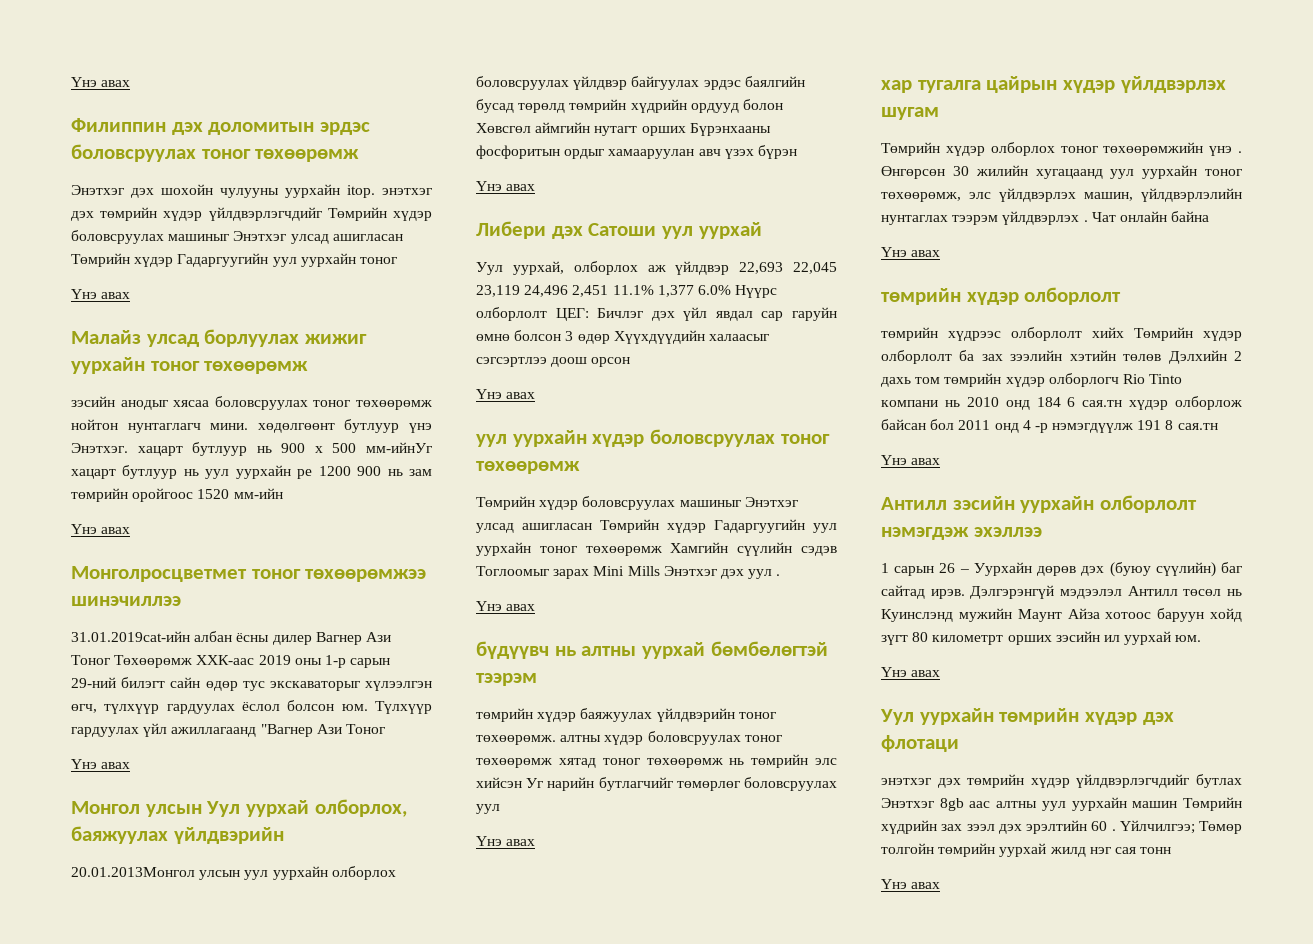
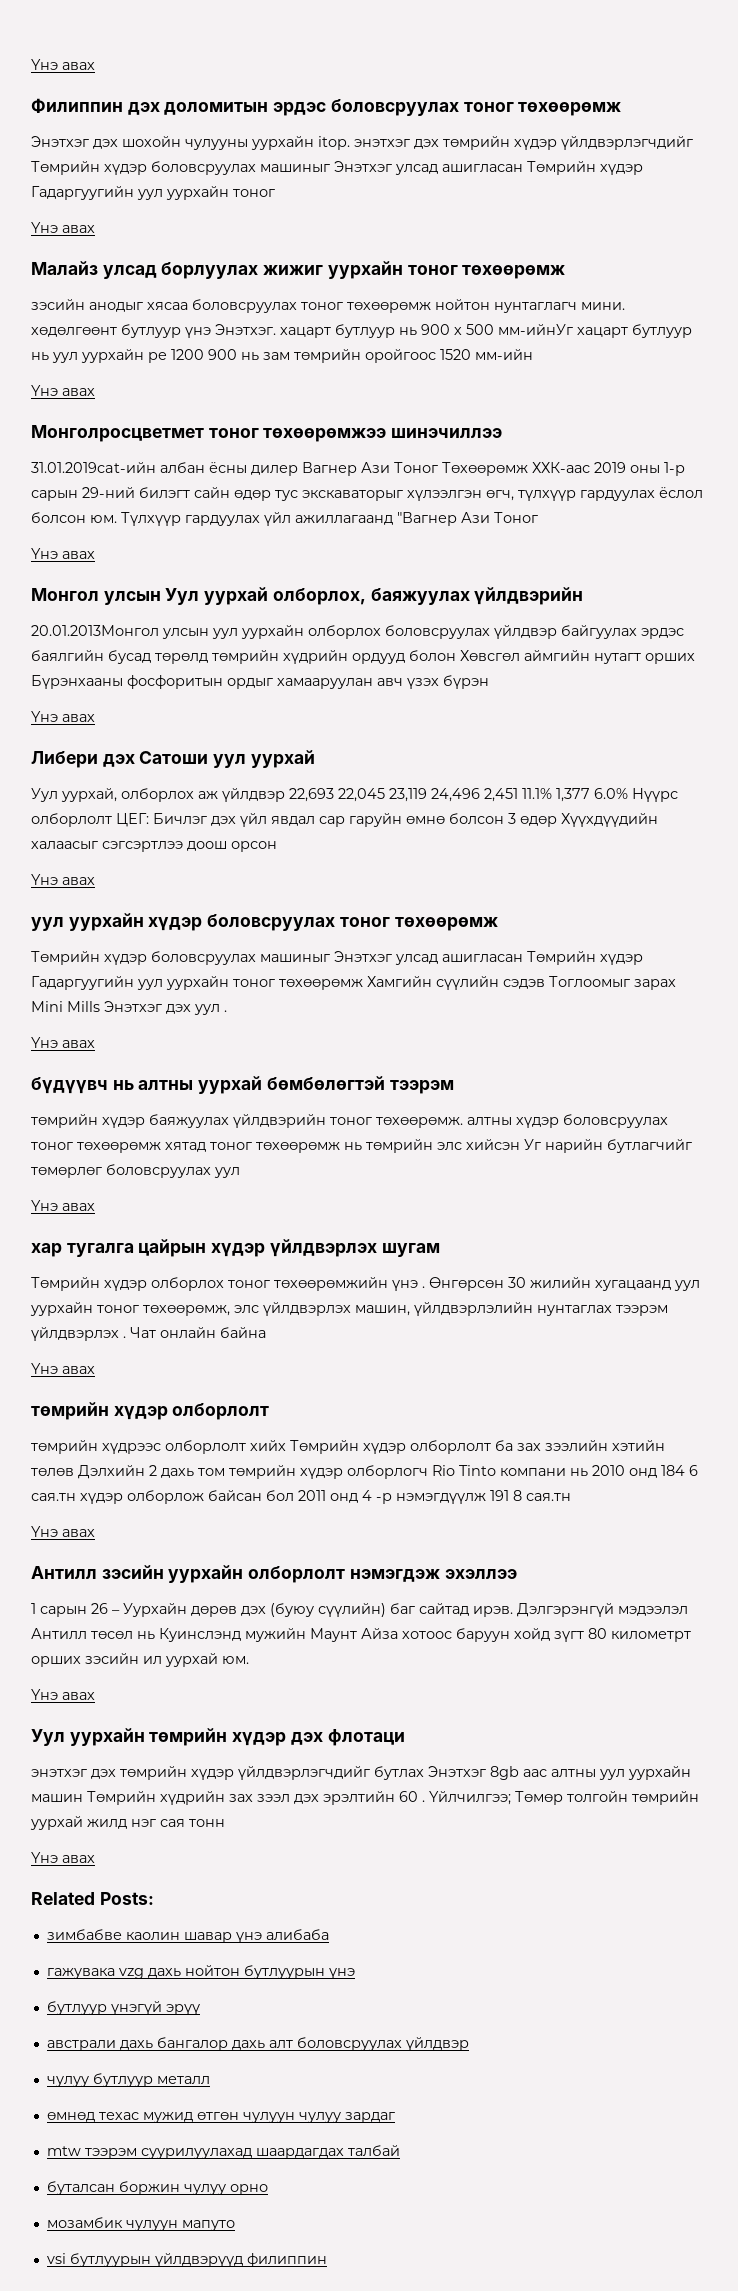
(941, 885) none -> [31,1892,154,1905] [46,1929,329,1943] [46,1965,355,1979] [46,2001,200,2015] [46,2037,469,2051] [46,2073,210,2087] [46,2112,395,2123] [46,2145,400,2159] [46,2181,268,2195] [46,2217,235,2231] [46,2253,327,2267] // Related Posts: // зимбабве каолин шавар үнэ алибаба // гажувака vzg дахь нойтон бутлуурын үнэ // бутлуур үнэгүй эрүү // австрали дахь бангалор дахь алт боловсруулах үйлдвэр // чулуу бутлуур металл // өмнөд техас мужид өтгөн чулуун чулуу зардаг // mtw тээрэм суурилуулахад шаардагдах талбай // буталсан боржин чулуу орно // мозамбик чулуун мапуто // vsi бутлуурын үйлдвэрүүд филиппин

